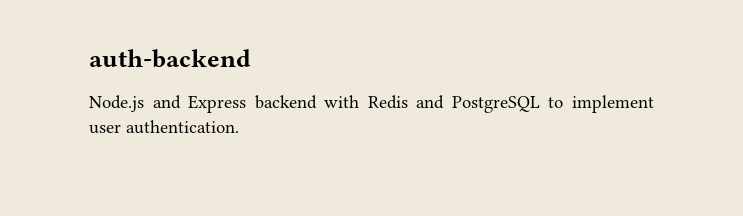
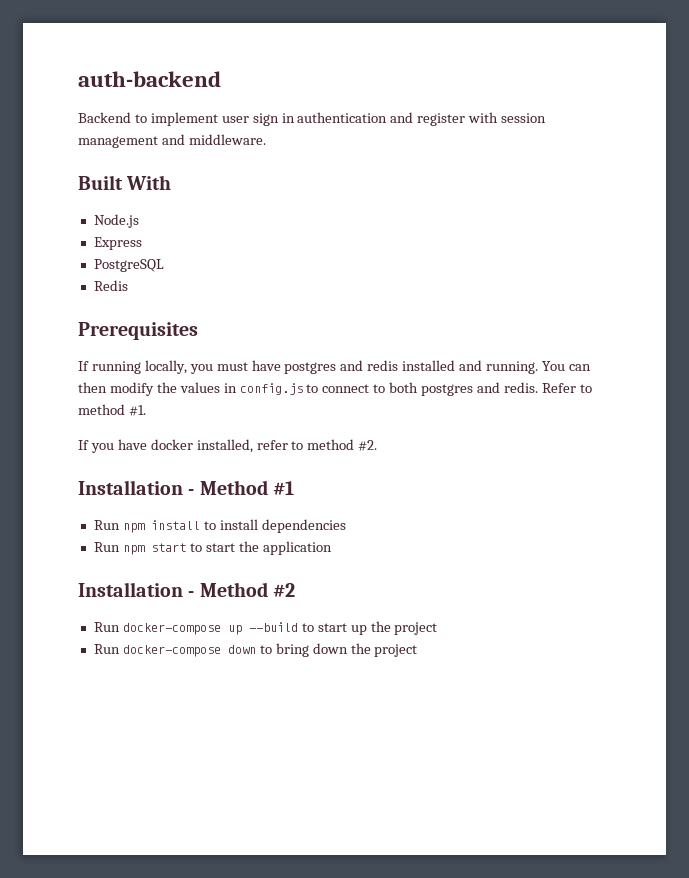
[89,95,654,113] [89,120,239,134] Node.js and Express backend with Redis and PostgreSQL to implement user authentication. -> [78,112,547,126] [78,134,266,148] [78,175,172,190] [93,214,139,228] [93,237,142,250] [93,259,164,272] [93,280,128,291] [78,322,198,340] [78,360,591,374] [78,382,592,396] [78,404,146,416] [78,439,378,453] [78,480,294,495] [93,519,346,533] [93,541,332,555] [78,582,295,597] [93,621,438,635] [93,643,418,657] Backend to implement user sign in authentication and register with session management and middleware. // Built With // Node.js // Express // PostgreSQL // Redis // Prerequisites // If running locally, you must have postgres and redis installed and running. You can then modify the values in config.js to connect to both postgres and redis. Refer to method #1. // If you have docker installed, refer to method #2. // Installation - Method #1 // Run npm install to install dependencies // Run npm start to start the application // Installation - Method #2 // Run docker-compose up --build to start up the project // Run docker-compose down to bring down the project

